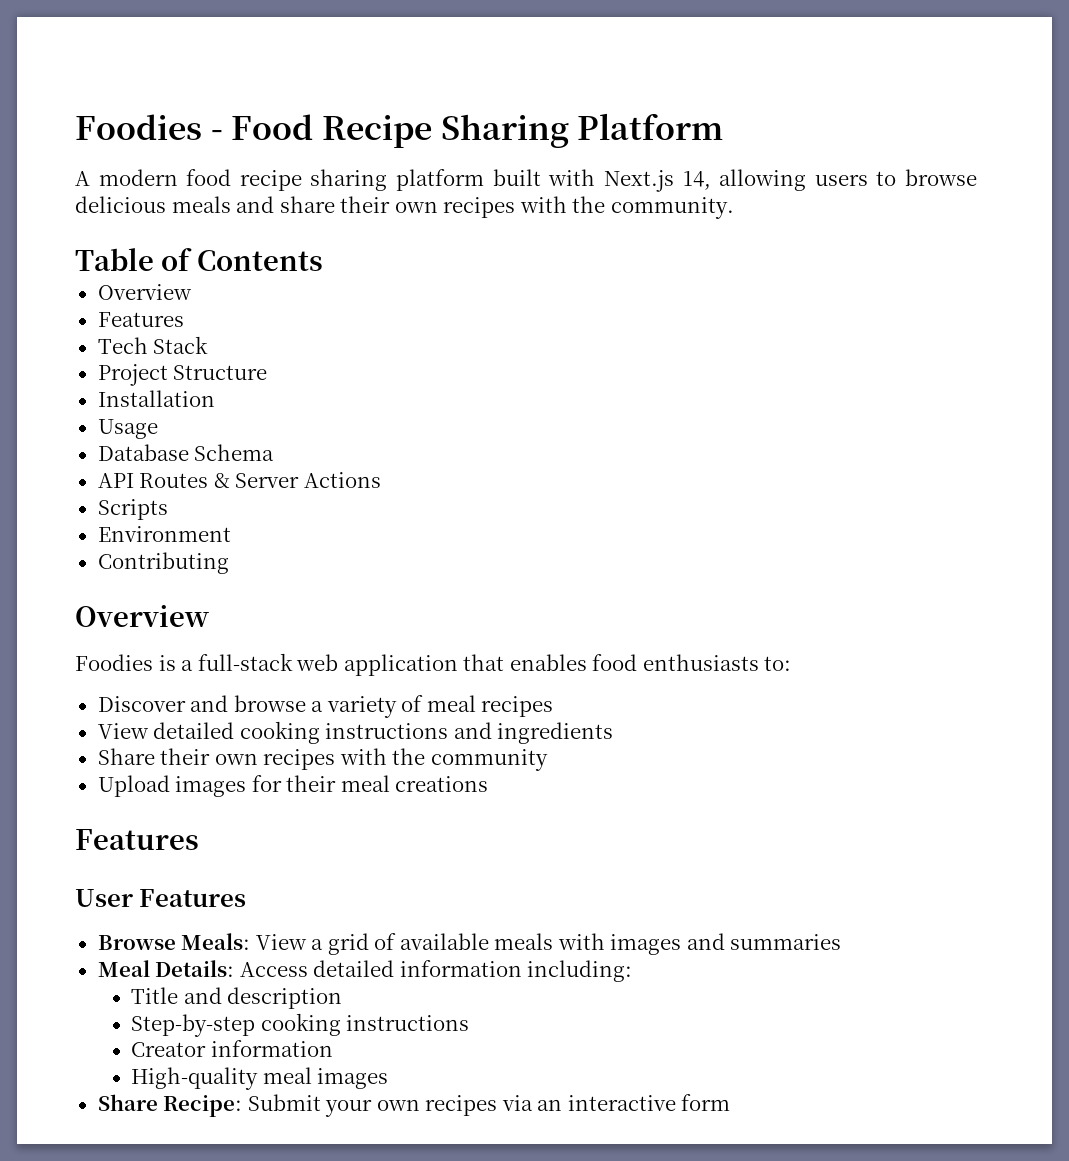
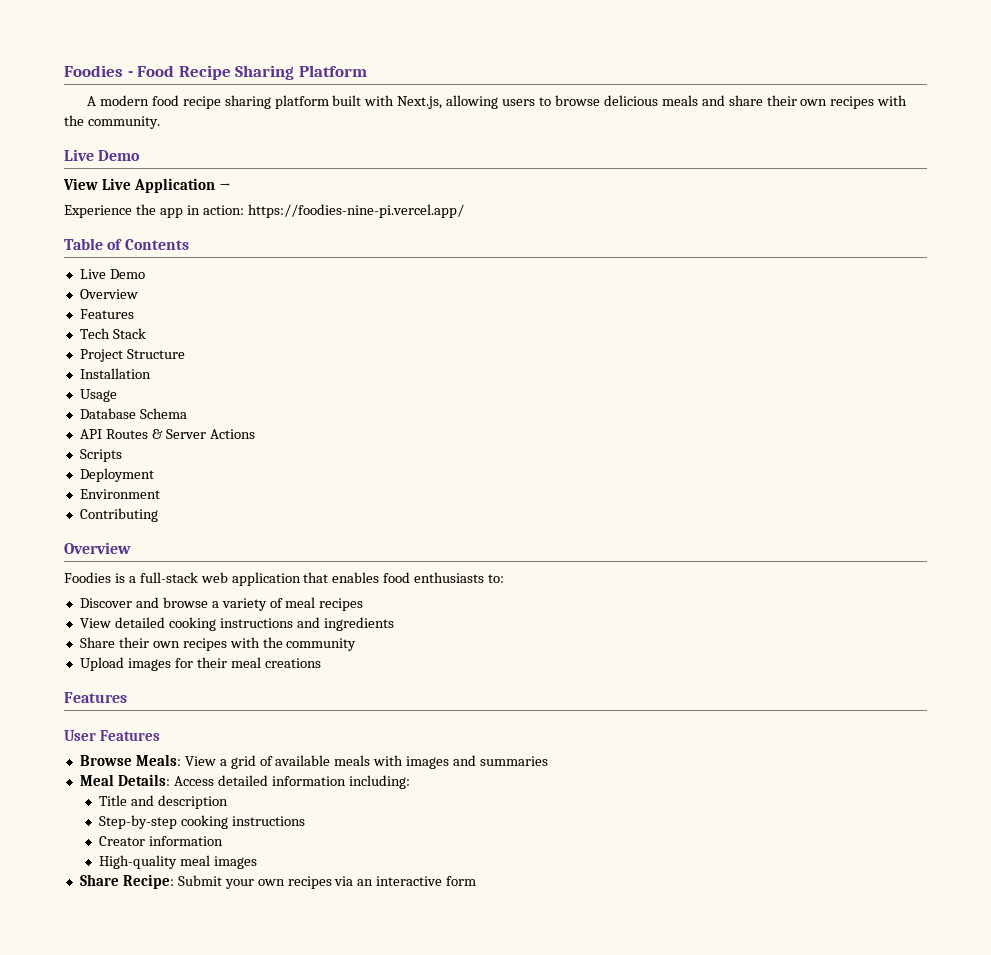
[603,170,711,192] Next.js 14, -> [397,96,443,109] Next.js,
(734, 208) none -> [64,149,141,161] [63,178,231,193] [64,204,464,218] // Live Demo // View Live Application → // Experience the app in action: https://foodies-nine-pi.vercel.app/
(323, 260) none -> [79,269,145,279] // Live Demo
(168, 509) none -> [79,468,154,482] // Deployment

